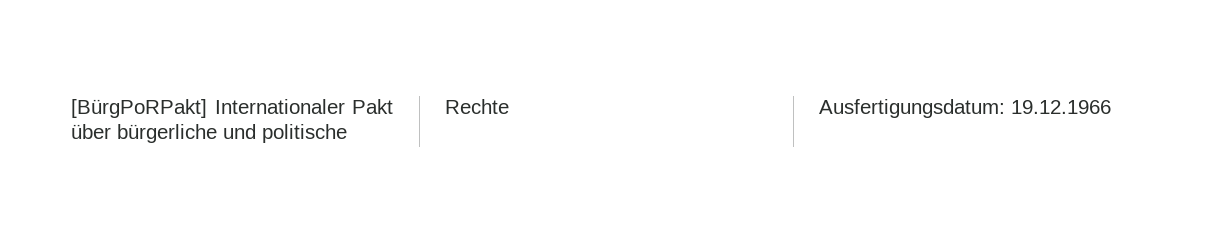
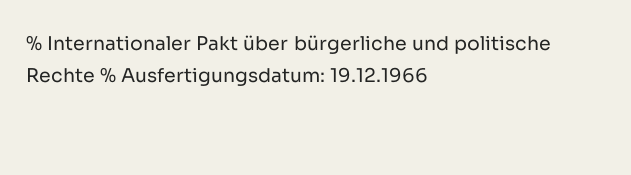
[71,99,207,118] [BürgPoRPakt] -> [26,35,42,51] %
(509, 106) // -> [100,67,117,83] %

